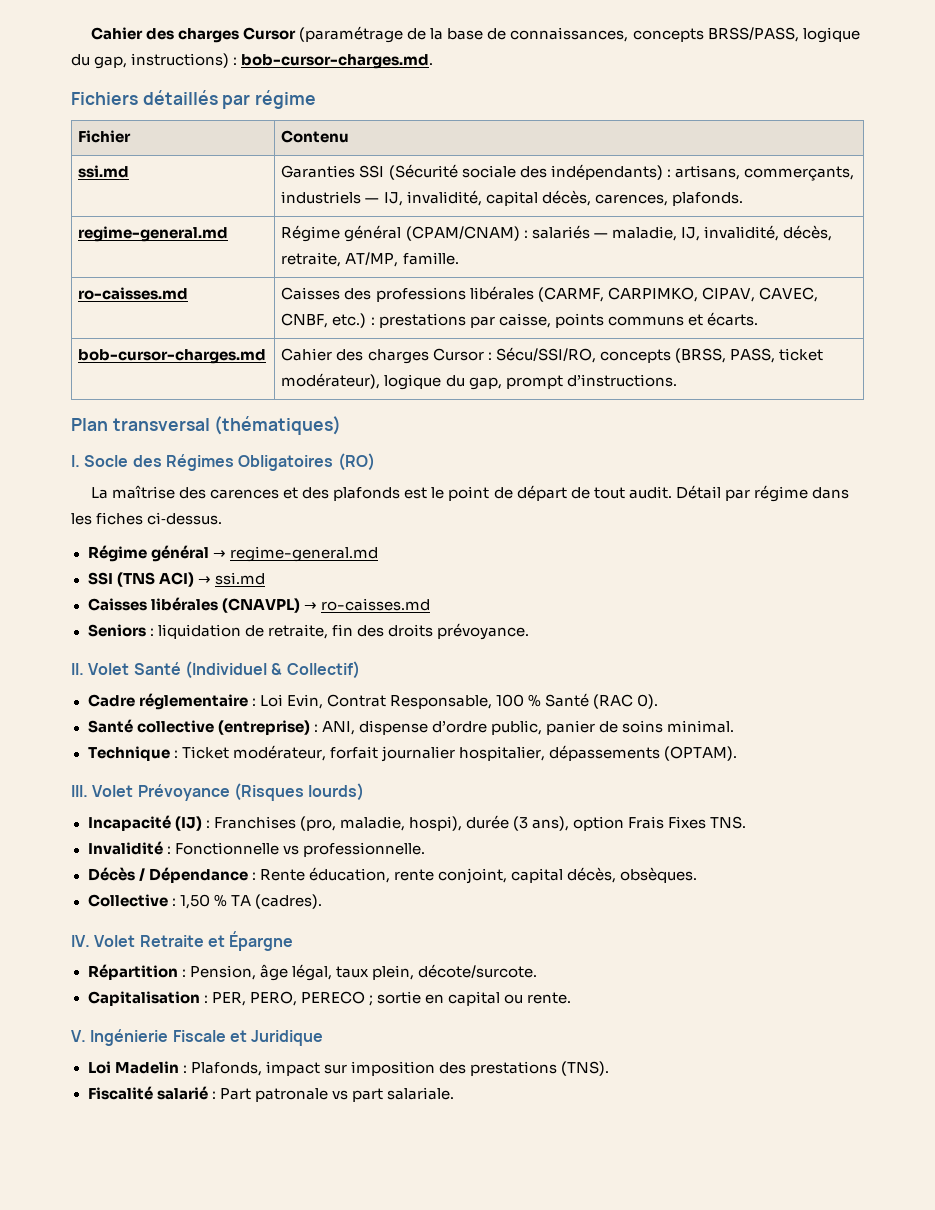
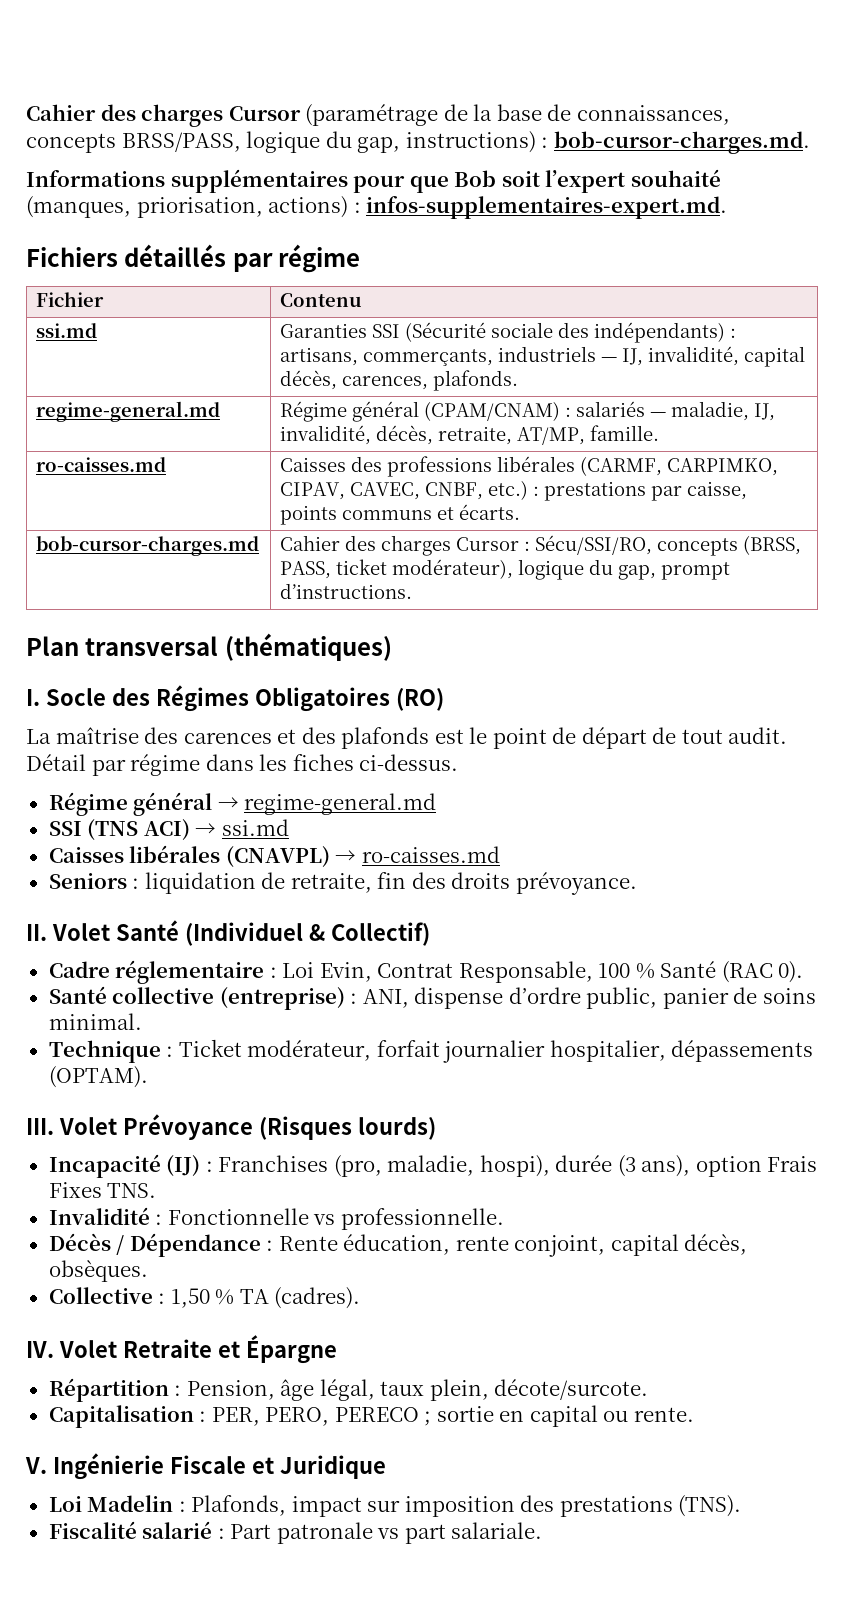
(434, 61) none -> [26,169,721,193] [26,196,728,219] // Informations supplémentaires pour que Bob soit l’expert souhaité (manques, priorisation, actions) : infos-supplementaires-expert.md.

